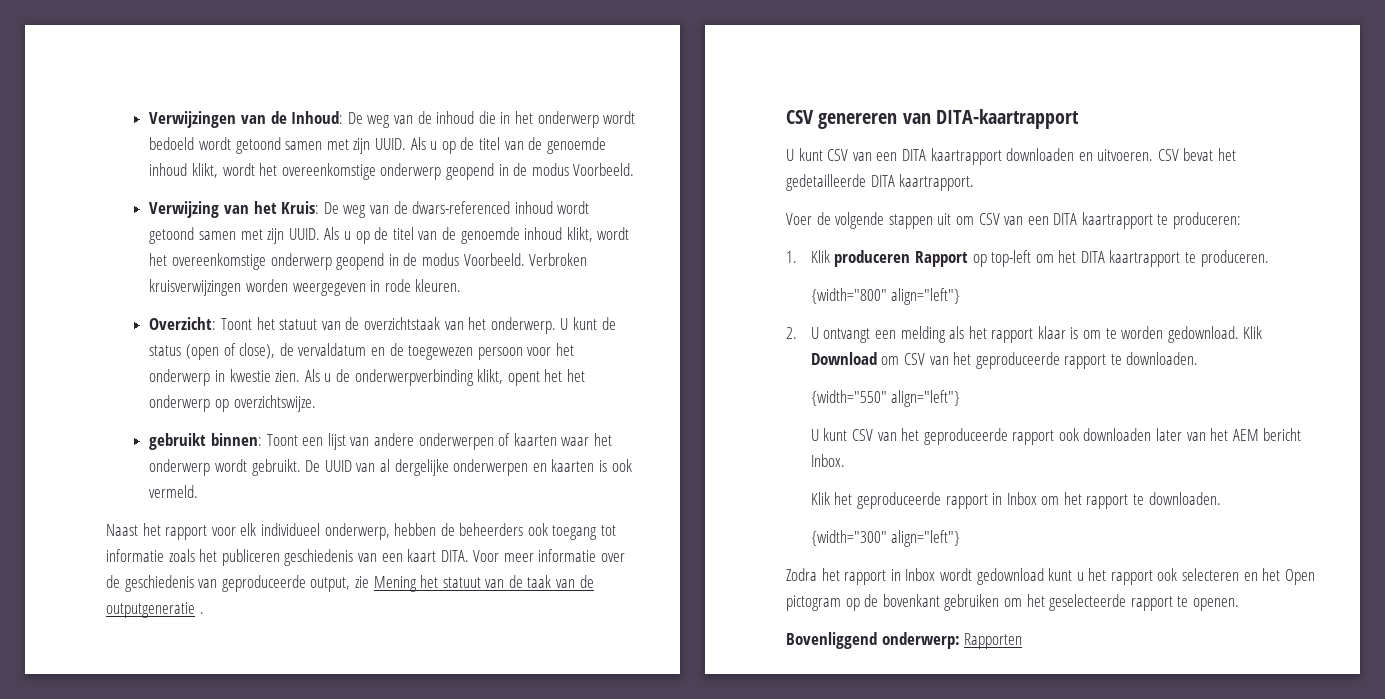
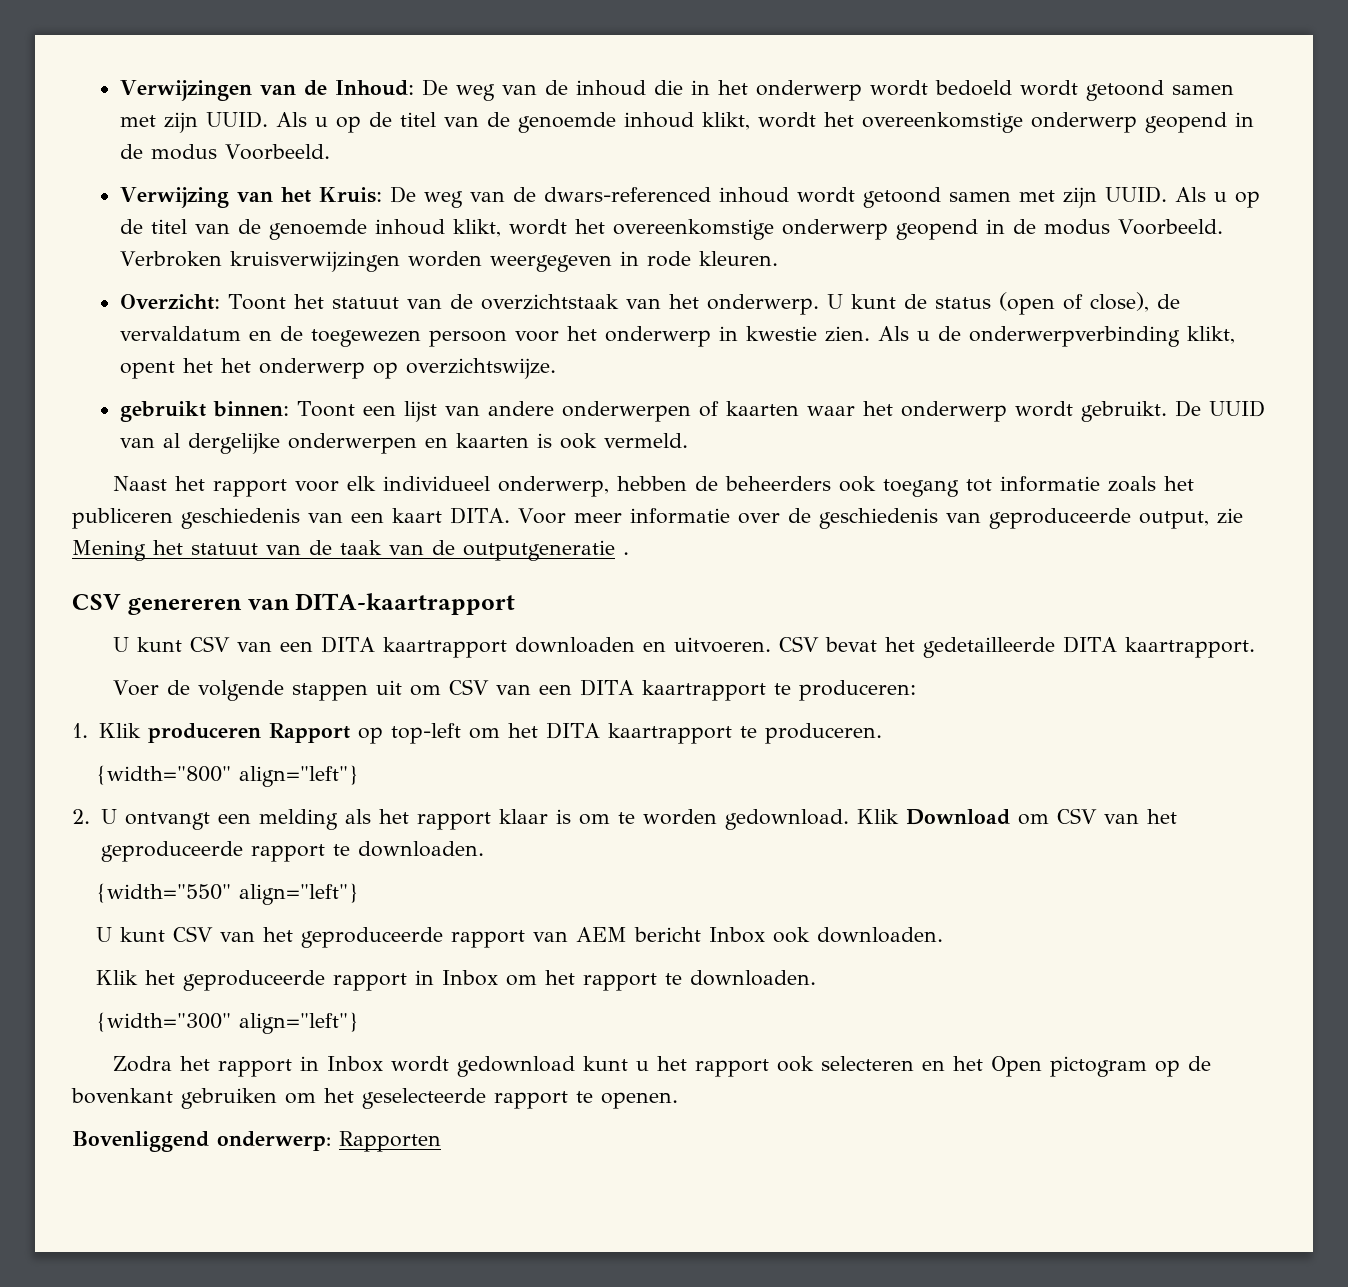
[1058,428,1302,441] [810,454,845,467] ook downloaden later van het AEM bericht Inbox. -> [533,927,944,943] van AEM bericht Inbox ook downloaden.

